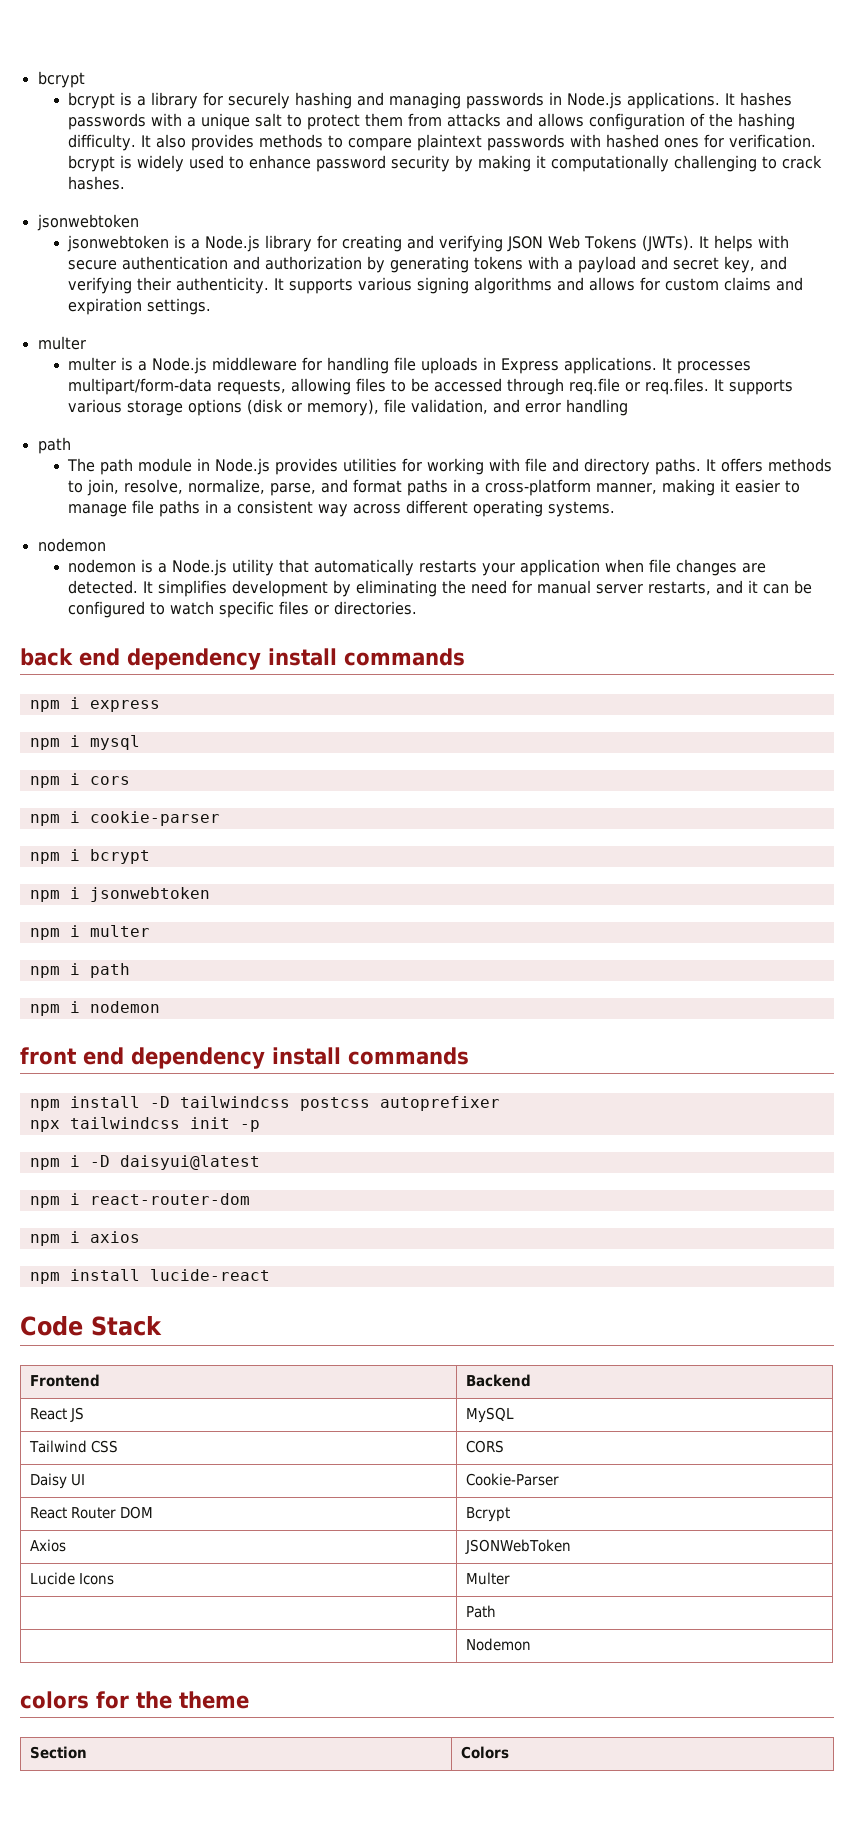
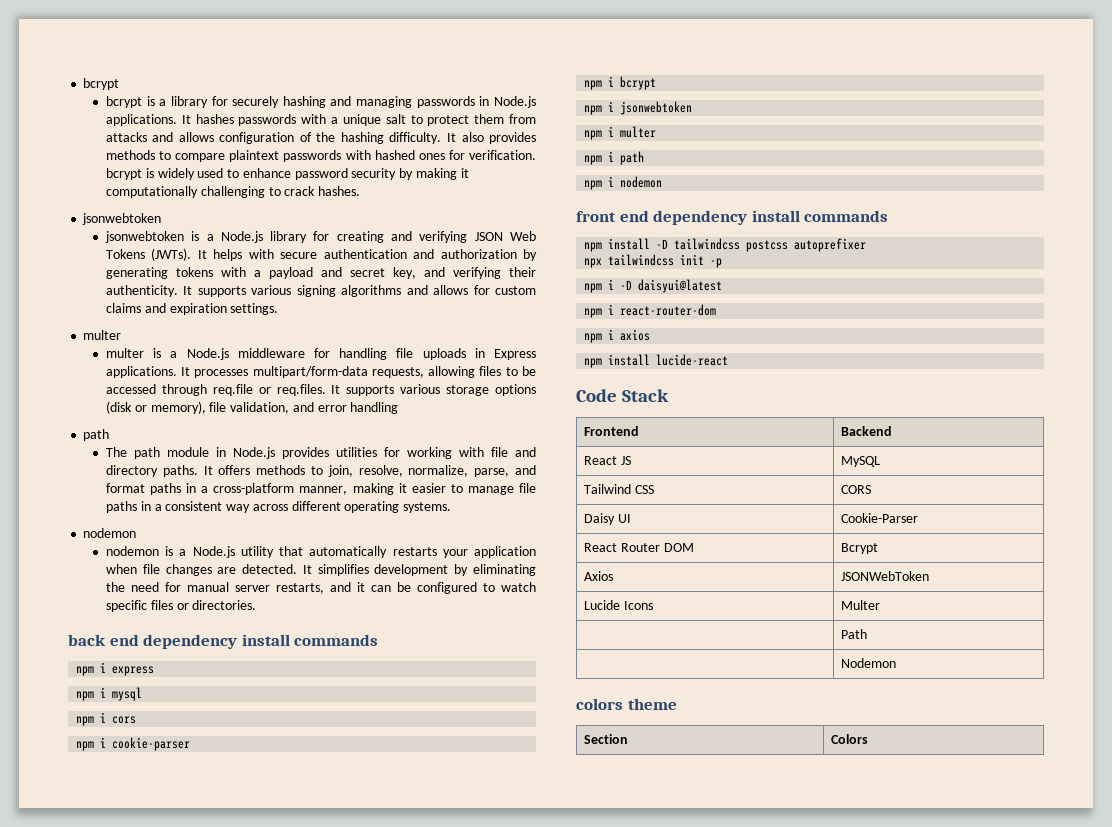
[96,1691,172,1709] for the -> (623, 704) none

